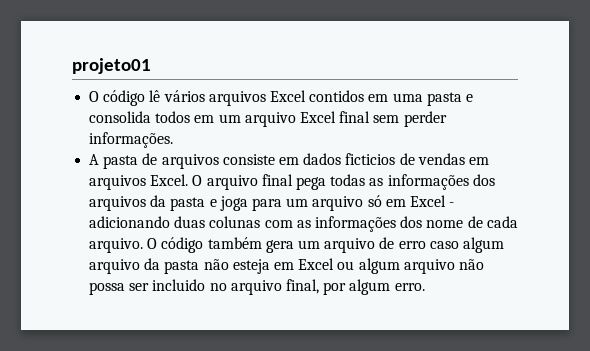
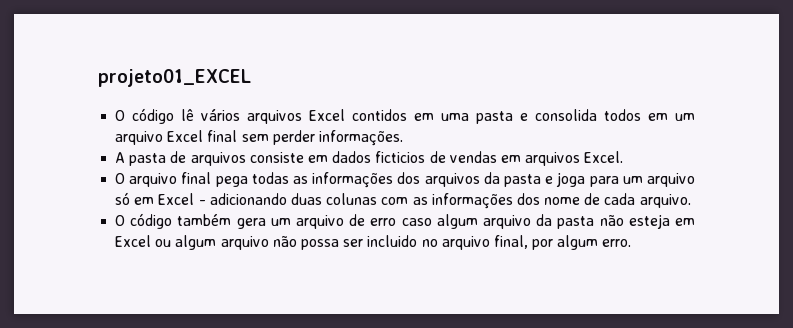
[72,58,151,74] projeto01 -> [98,69,251,87] projeto01_EXCEL
(189, 180) none -> (624, 157) //
(144, 245) none -> (691, 201) //

